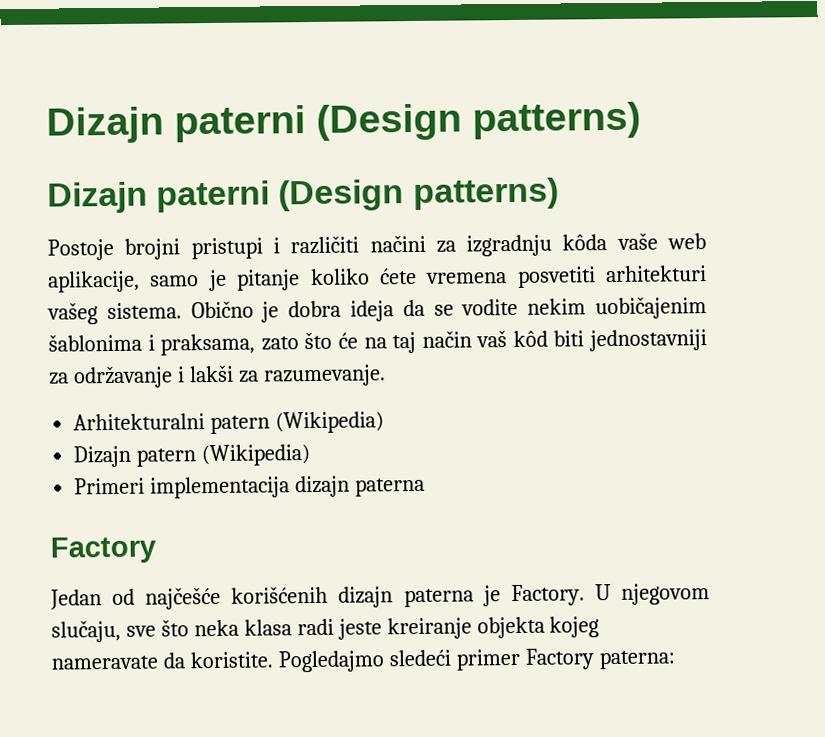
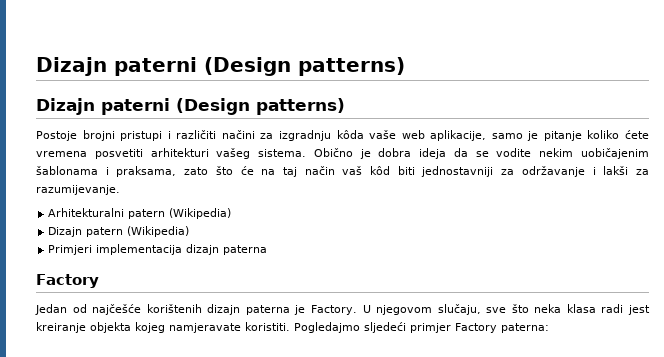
[48,333,142,352] šablonima -> [36,166,98,175] šablonama
[262,364,386,387] razumevanje. -> [36,185,120,195] razumijevanje.
[74,477,146,495] Primeri -> [48,245,93,255] Primjeri
[231,585,329,604] korišćenih -> [146,304,202,313] korištenih
[337,618,382,640] jeste -> [628,305,650,315] jest
[51,648,521,673] nameravate da koristite. Pogledajmo sledeći primer -> [169,322,451,333] namjeravate koristiti. Pogledajmo sljedeći primjer

